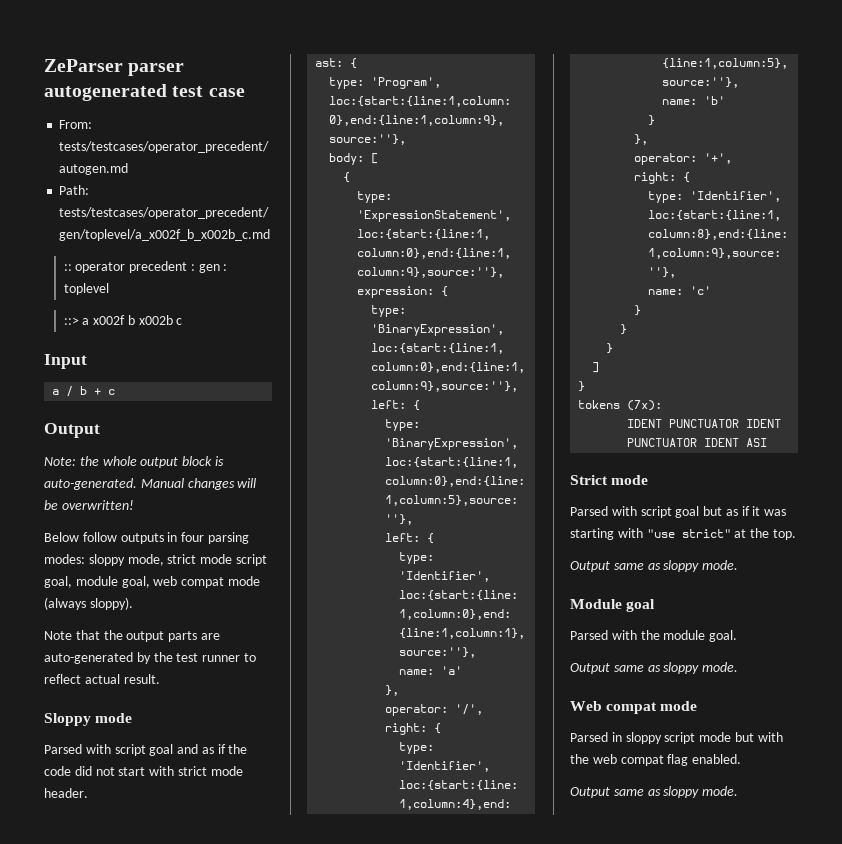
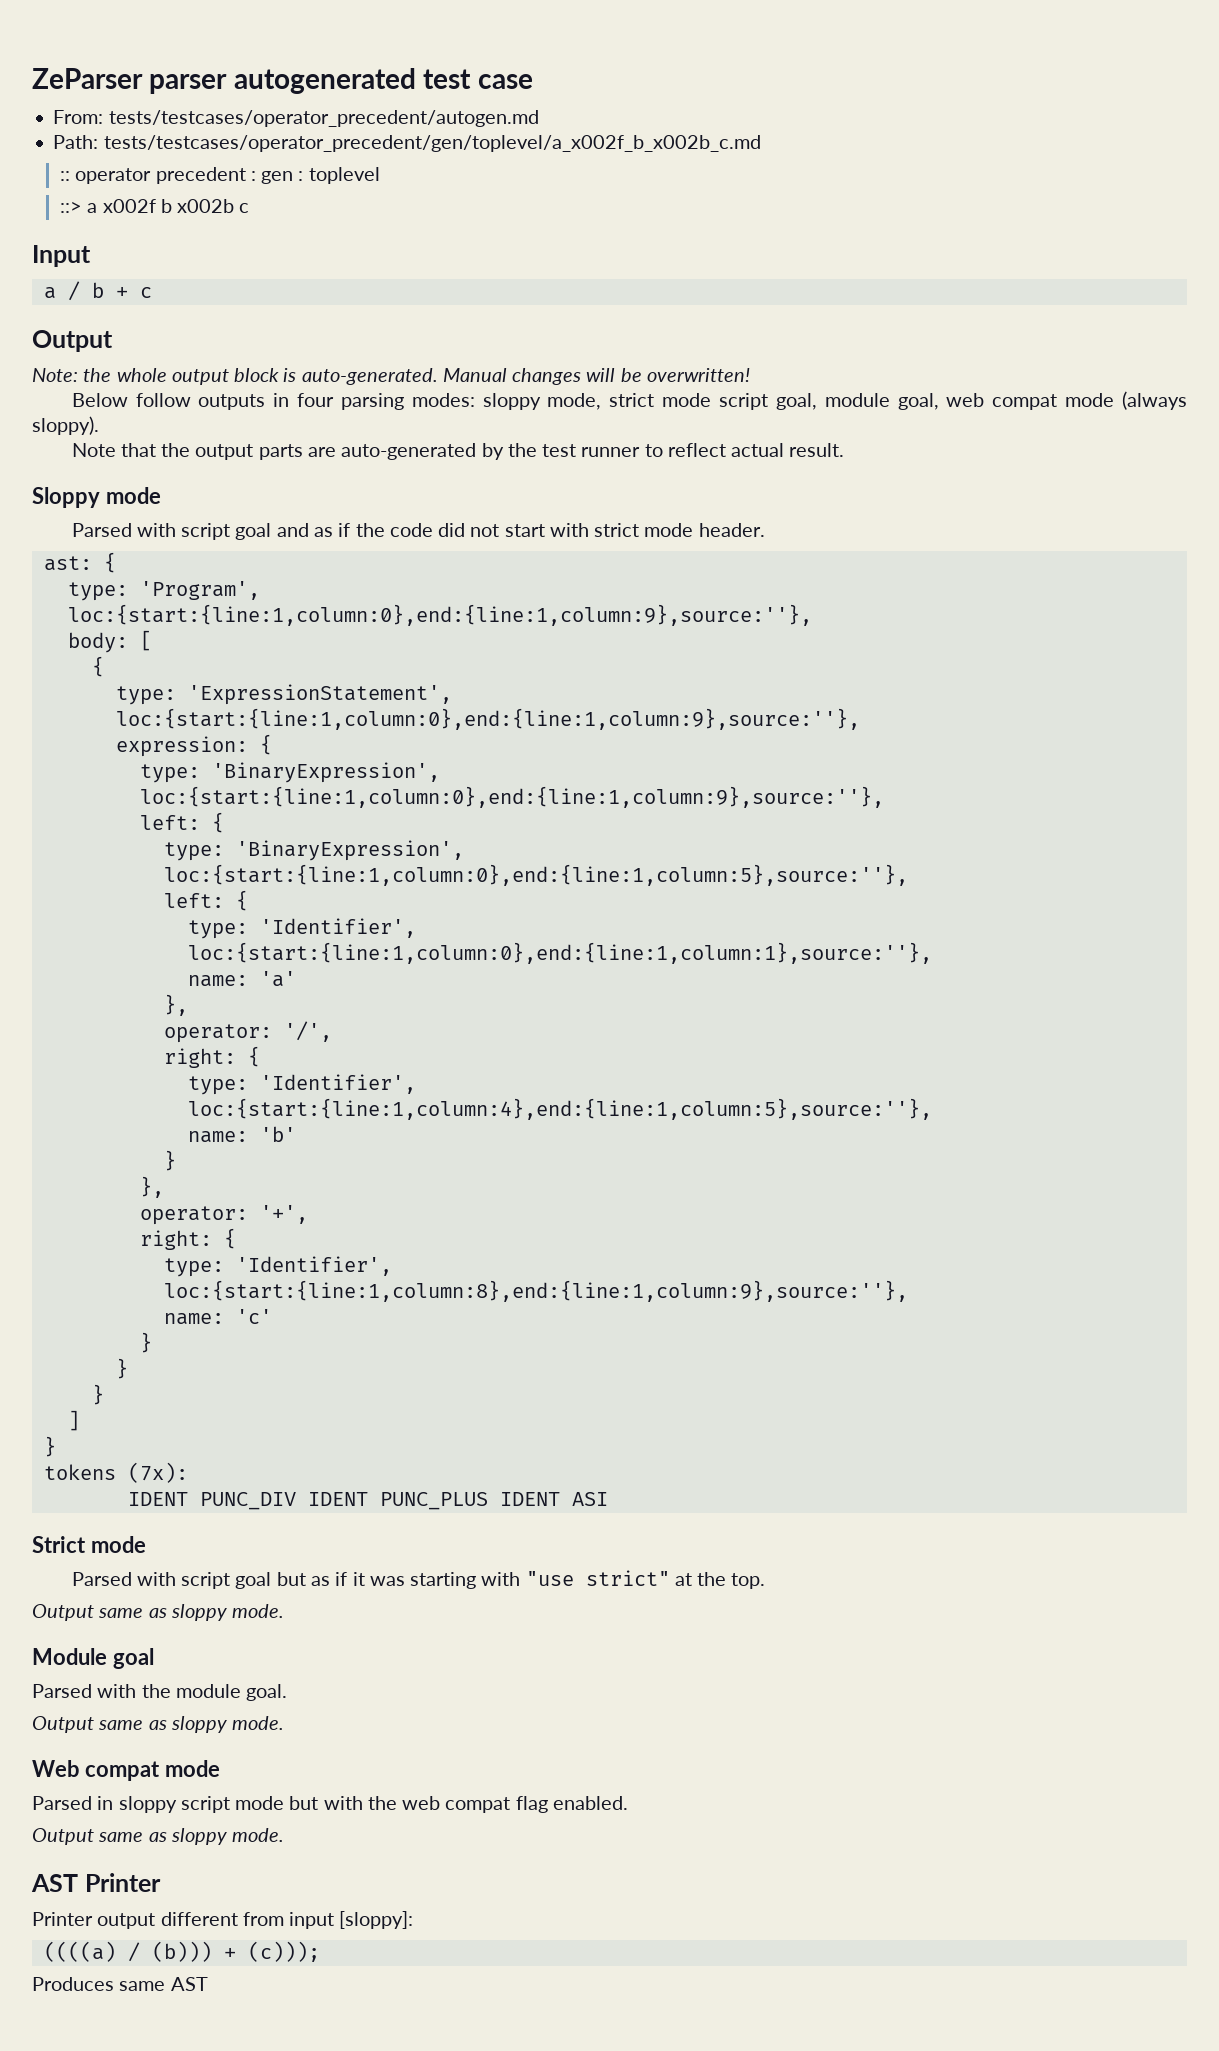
[669,419,782,428] [627,438,698,447] PUNCTUATOR IDENT PUNCTUATOR -> [199,1492,488,1510] PUNC_DIV IDENT PUNC_PLUS
(739, 791) none -> [31,1873,161,1892] [32,1911,414,1929] [43,1941,320,1962] [32,1977,208,1991] // AST Printer // Printer output different from input [sloppy]: // ((((a) / (b))) + (c))); // Produces same AST

